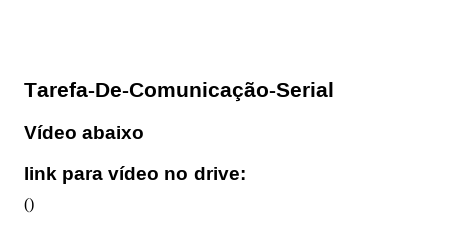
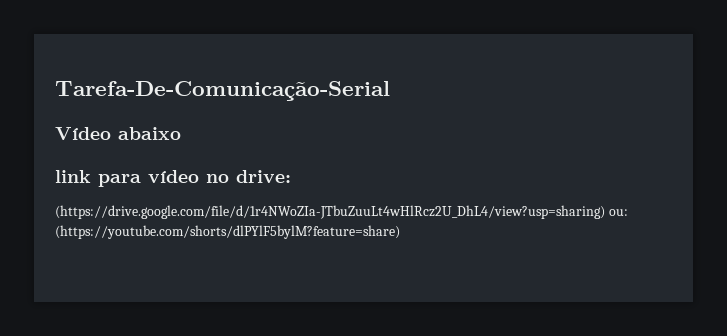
[24,197,34,213] () -> [55,205,628,219] [55,225,400,239] (https://drive.google.com/file/d/1r4NWoZIa-JTbuZuuLt4wHlRcz2U_DhL4/view?usp=sharing) ou: (https://youtube.com/shorts/dlPYlF5bylM?feature=share)

